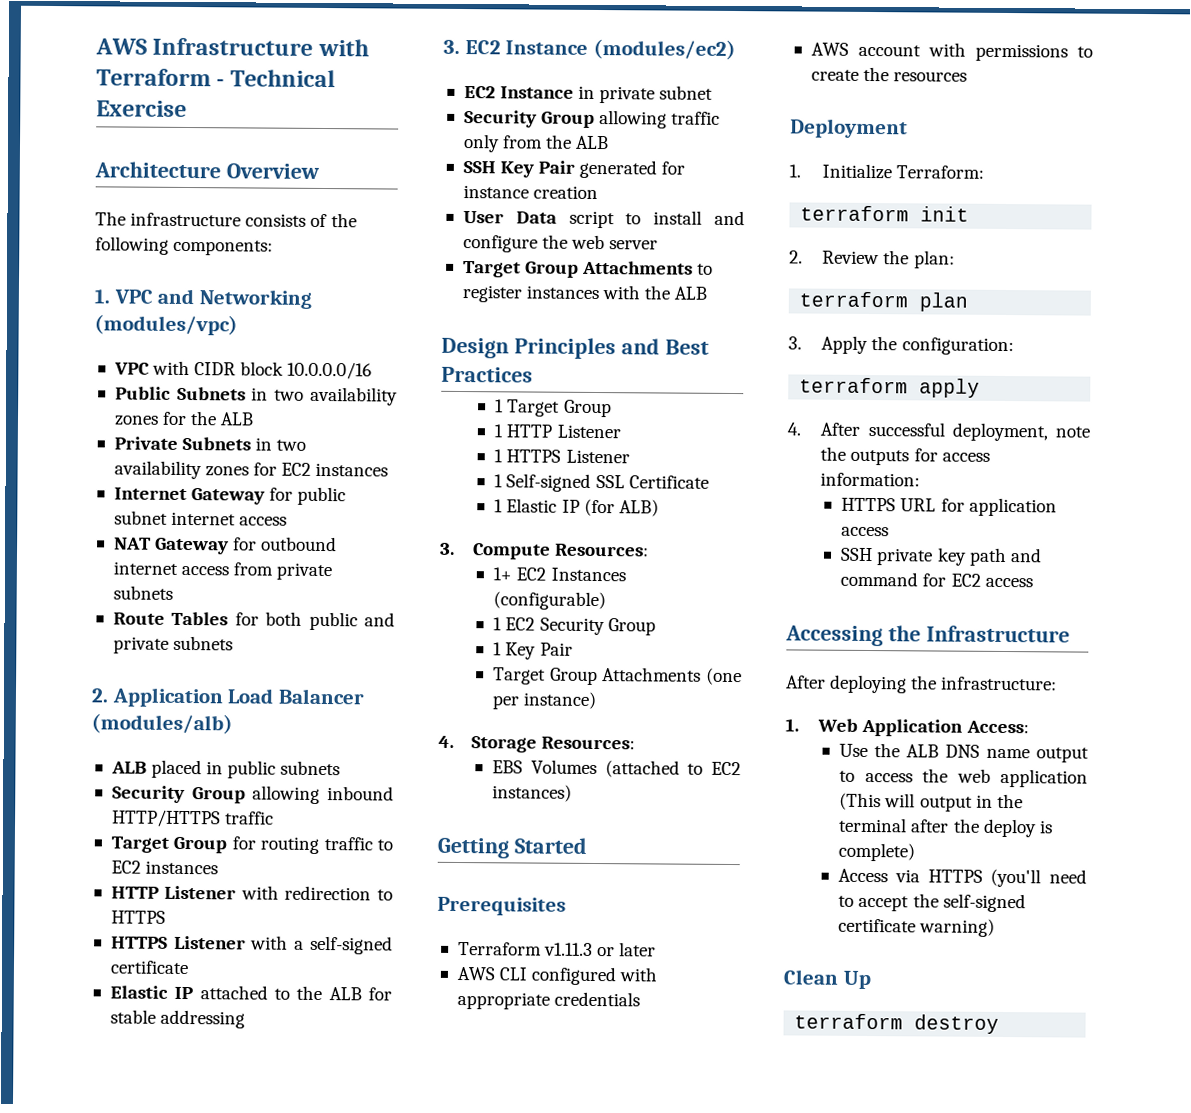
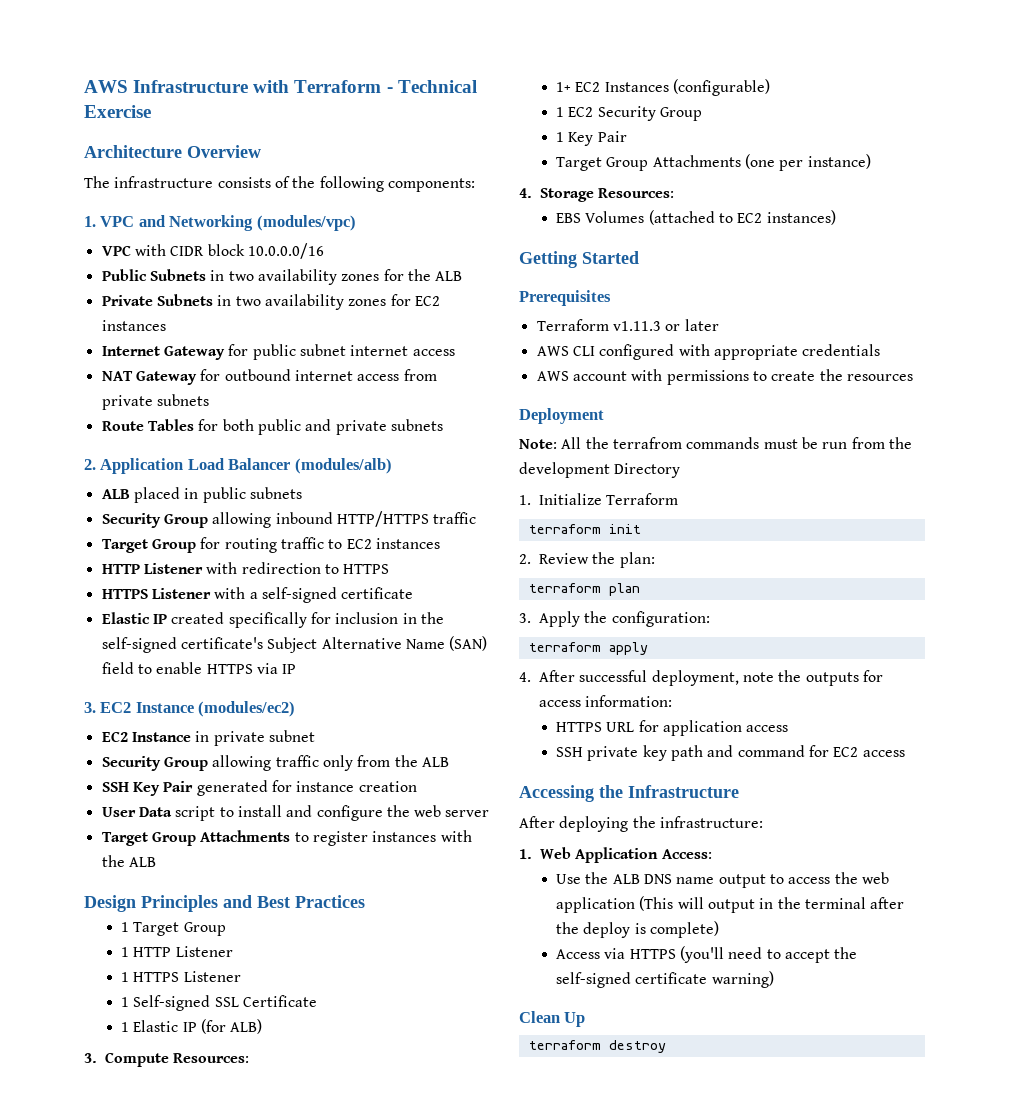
[199,985,392,1001] [109,1009,246,1029] attached to the ALB for stable addressing -> [171,612,444,628] [101,636,488,653] [101,662,297,674] created specifically for inclusion in the self-signed certificate's Subject Alternative Name (SAN) field to enable HTTPS via IP
(908, 128) none -> [519,437,912,449] [519,462,681,478] // Note: All the terrafrom commands must be run from the development Directory
[896,165,985,179] Terraform: -> [606,493,679,505] Terraform

